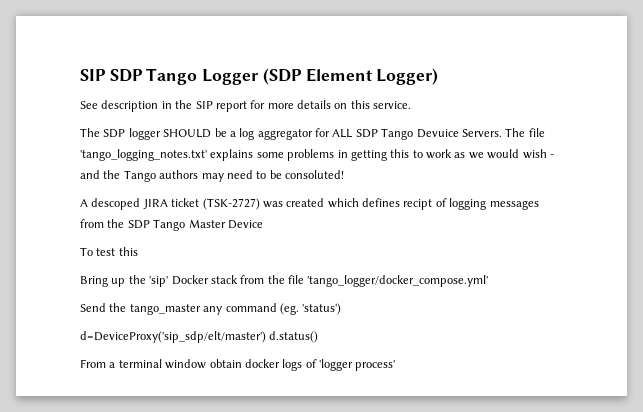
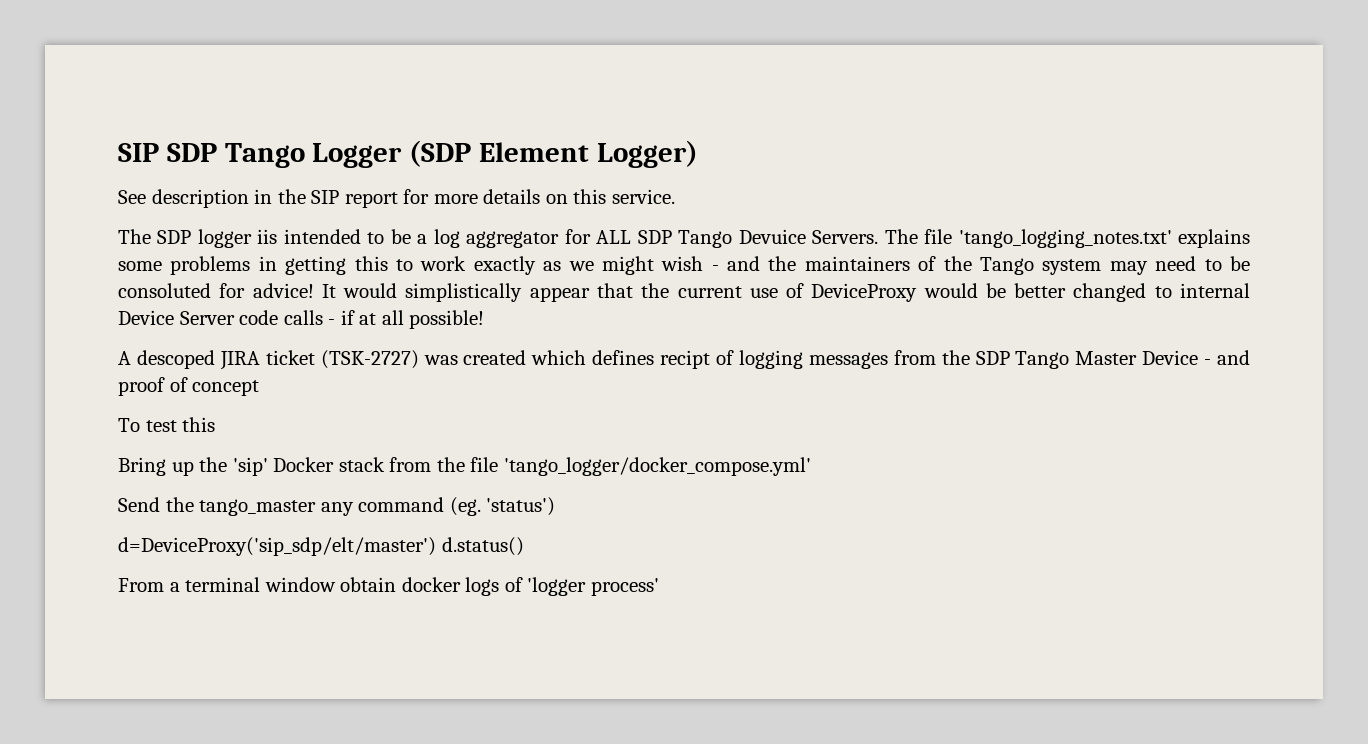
[163,129,212,138] SHOULD -> [257,229,385,244] iis intended to
(452, 154) none -> [473,256,536,275] exactly
[487,149,520,159] would -> [601,256,654,275] might
[123,170,344,182] Tango authors may need to be consoluted! -> [804,256,1251,275] [118,283,1251,302] [118,310,485,329] maintainers of the Tango system may need to be consoluted for advice! It would simplistically appear that the current use of DeviceProxy would be better changed to internal Device Server code calls - if at all possible!
(263, 224) none -> [1204,350,1250,365] [118,377,260,396] - and proof of concept

